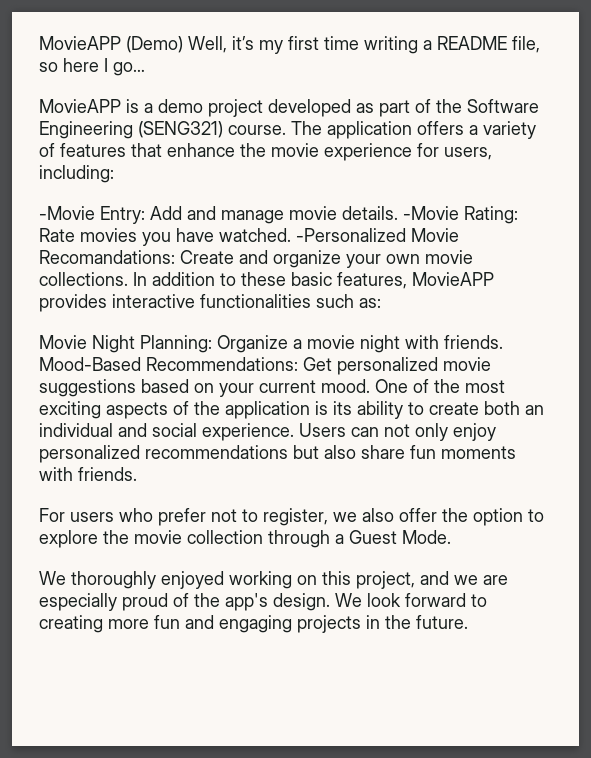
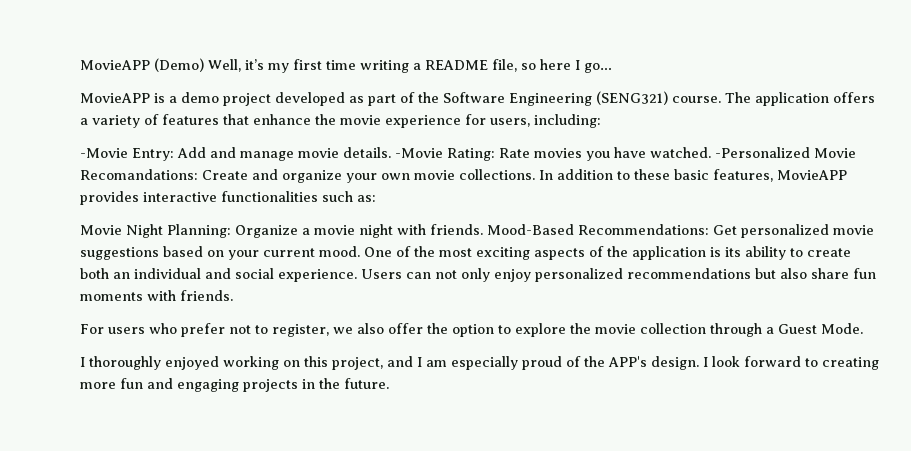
[39,571,66,585] We -> [80,357,85,367] I
[454,575,508,585] we are -> [417,357,447,367] I am
[225,593,362,611] app's design. We -> [608,356,708,370] APP's design. I

